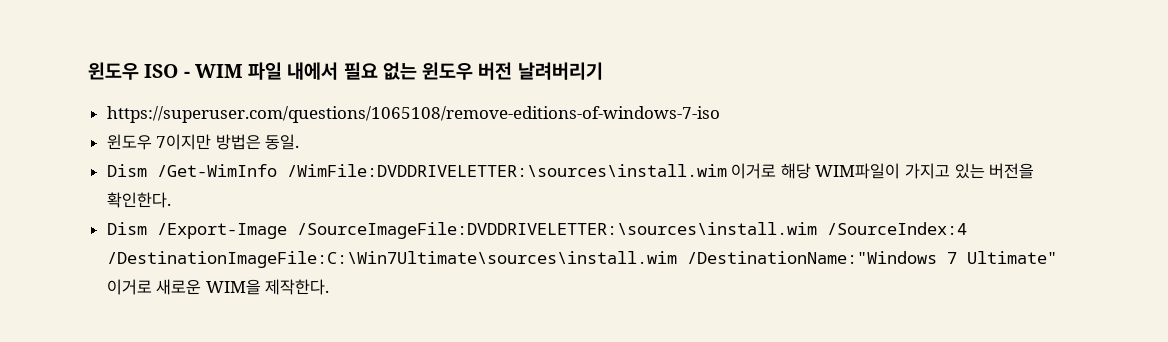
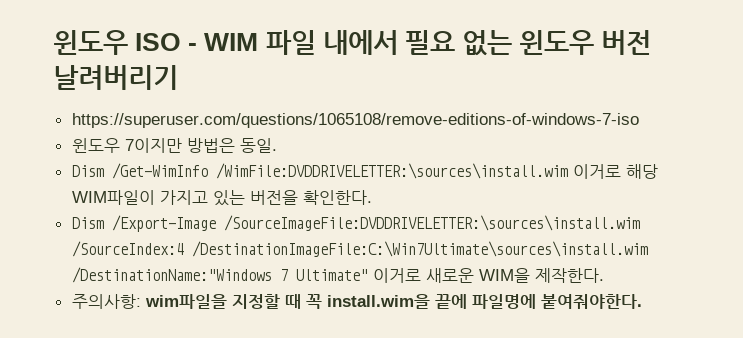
(330, 287) none -> [71,294,642,309] // 주의사항: wim파일을 지정할 때 꼭 install.wim을 끝에 파일명에 붙여줘야한다.

